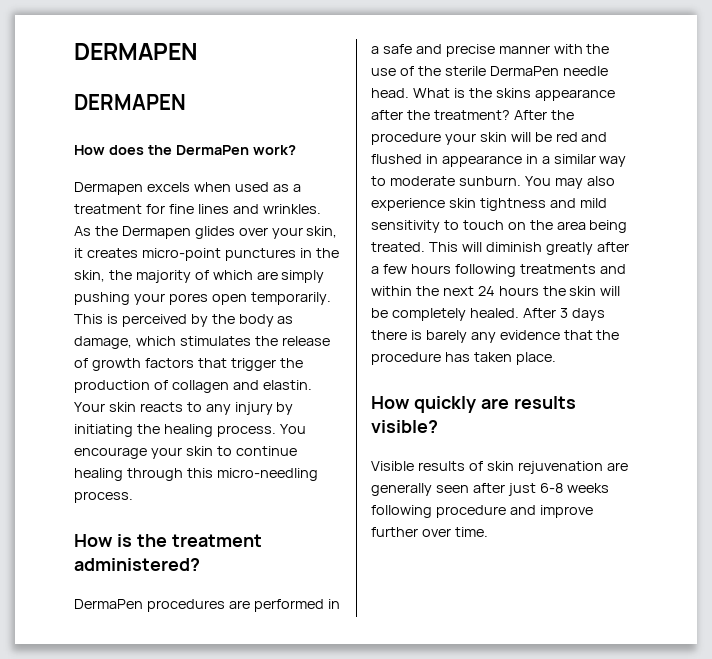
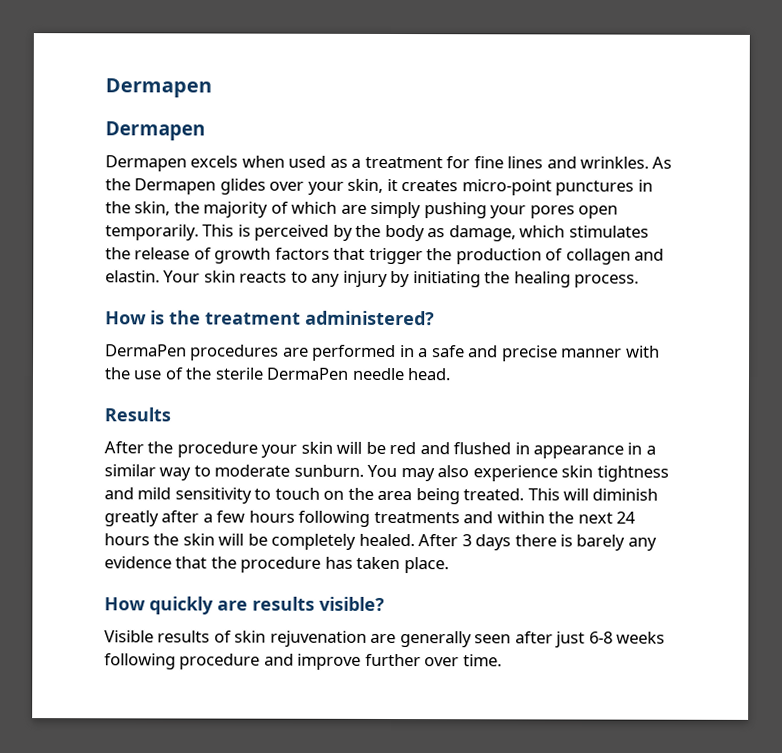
[74,43,198,60] [74,94,186,110] [74,145,296,155] DERMAPEN // DERMAPEN // How does the DermaPen work? -> [105,78,212,98] [105,121,205,141] Dermapen // Dermapen
[279,424,306,434] [74,446,297,459] [74,468,318,481] [74,491,133,503] You encourage your skin to continue healing through this micro-needling process. -> (640, 281) none
[412,88,615,101] [371,110,510,120] What is the skins appearance after the treatment? -> [104,407,171,422] // Results //

